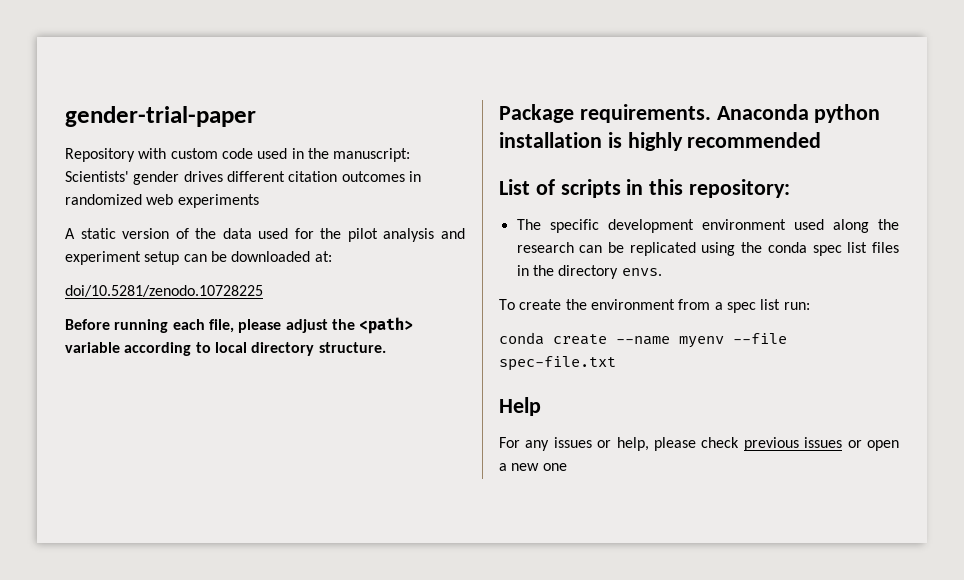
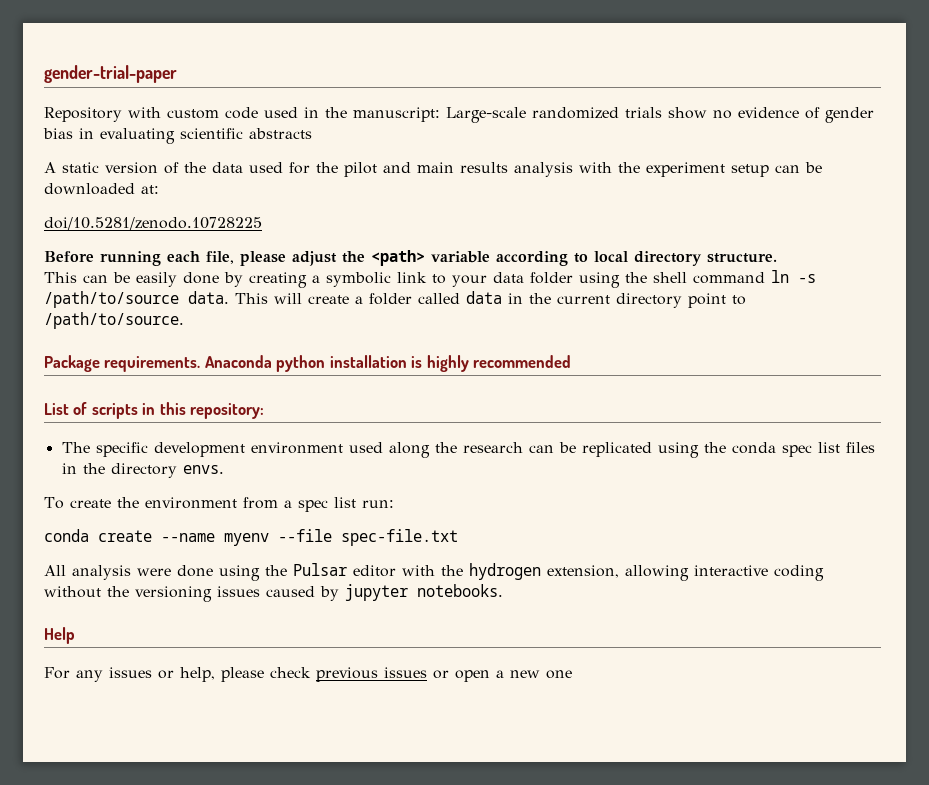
[65,171,421,185] [65,194,259,208] Scientists' gender drives different citation outcomes in randomized web experiments -> [446,107,874,123] [43,128,312,144] Large-scale randomized trials show no evidence of gender bias in evaluating scientific abstracts
[383,228,466,242] analysis and -> [383,162,640,177] and main results analysis with the
(386, 347) none -> [44,270,816,288] [44,291,746,308] [44,312,184,329] // This can be easily done by creating a symbolic link to your data folder using the shell command ln -s /path/to/source data. This will create a folder called data in the current directory point to /path/to/source.
(616, 363) none -> [44,563,824,581] [44,584,503,602] // All analysis were done using the Pulsar editor with the hydrogen extension, allowing interactive coding without the versioning issues caused by jupyter notebooks.

